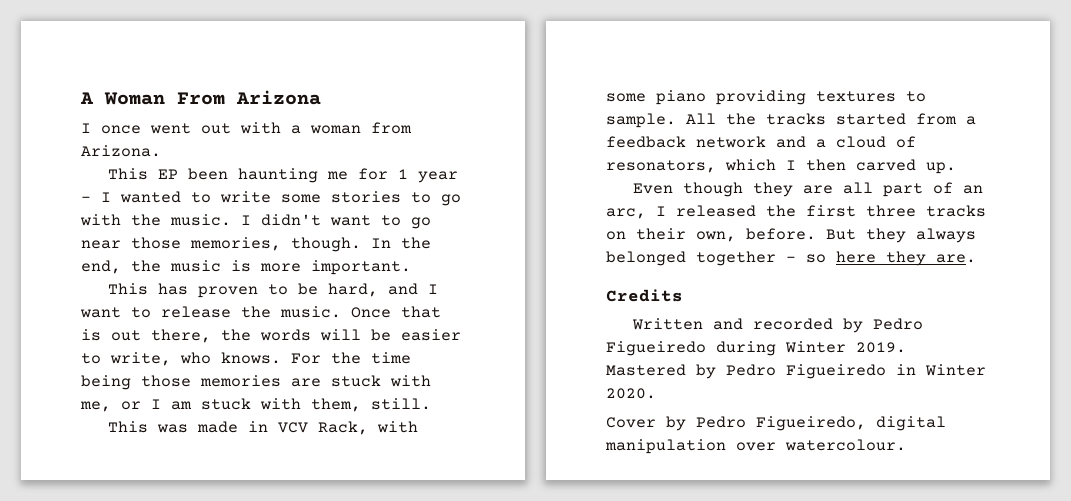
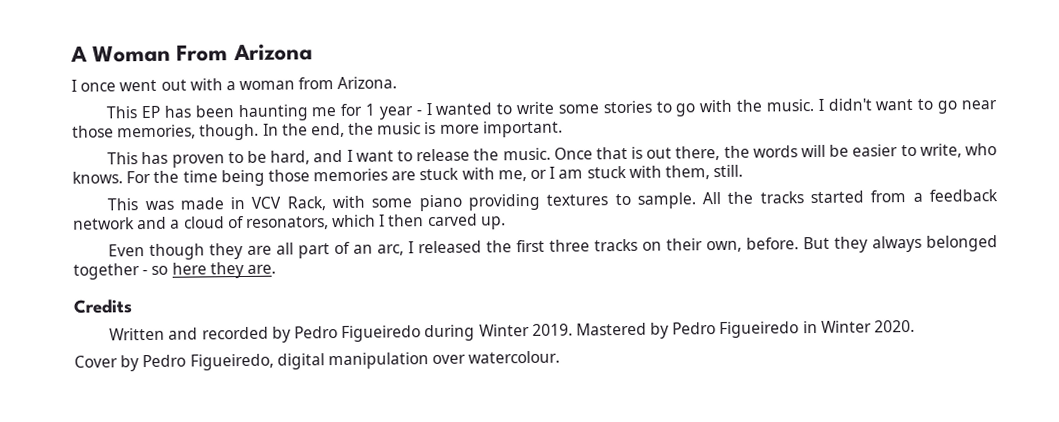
(178, 174) none -> [163,105,192,118] has

